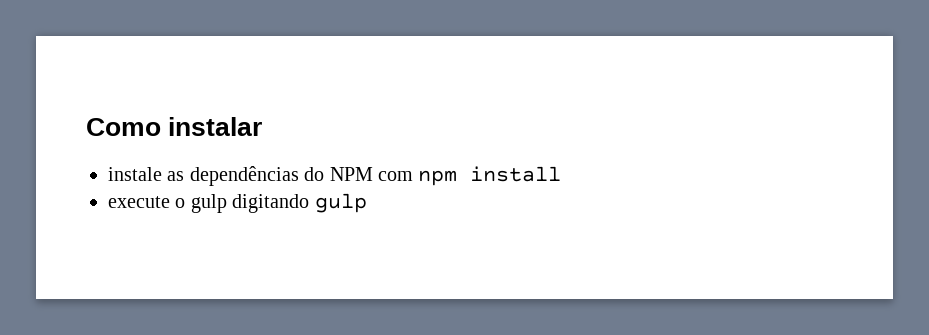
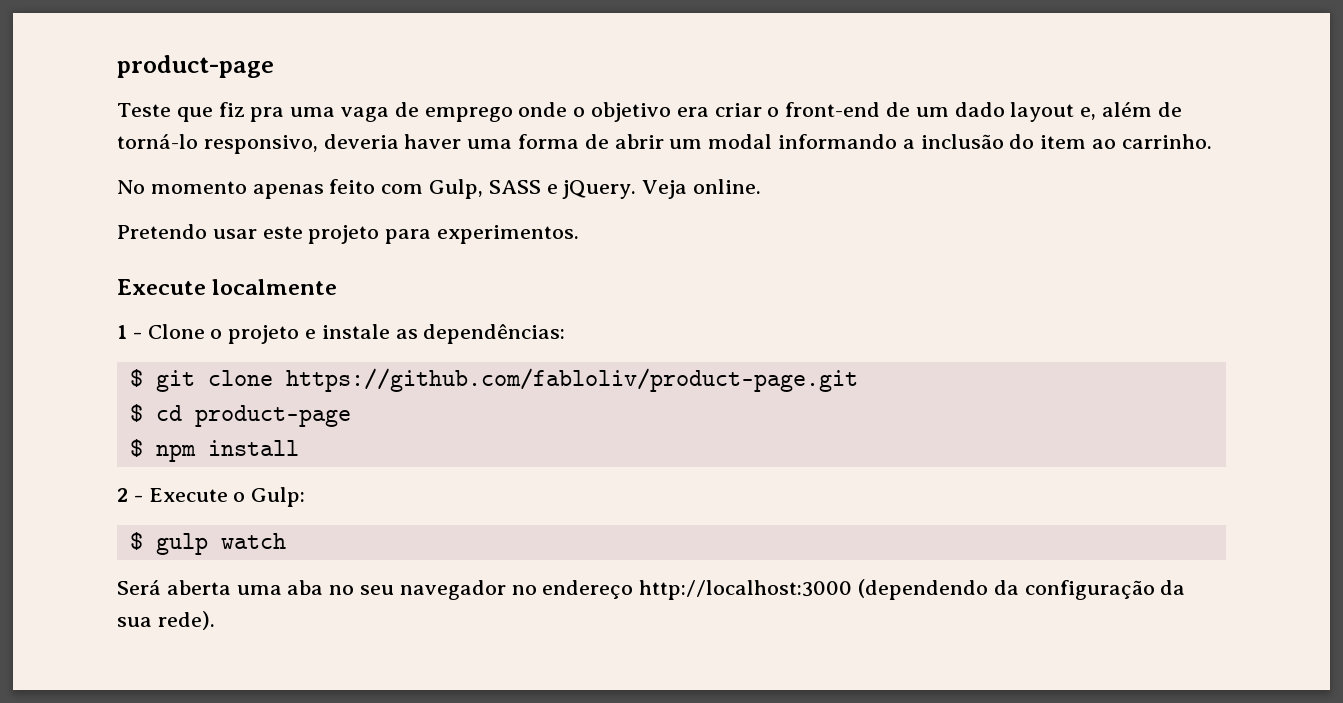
[86,117,263,136] [108,166,562,186] [108,193,367,213] Como instalar // instale as dependências do NPM com npm install // execute o gulp digitando gulp -> [117,55,274,78] [117,102,1182,122] [117,134,1212,154] [117,179,762,199] [117,224,580,244] [117,279,338,295] [117,324,566,344] [129,368,858,392] [129,404,351,427] [129,439,299,462] [117,487,306,507] [129,532,286,555] [117,579,1186,600] [117,611,215,630] product-page // Teste que fiz pra uma vaga de emprego onde o objetivo era criar o front-end de um dado layout e, além de torná-lo responsivo, deveria haver uma forma de abrir um modal informando a inclusão do item ao carrinho. // No momento apenas feito com Gulp, SASS e jQuery. Veja online. // Pretendo usar este projeto para experimentos. // Execute localmente // 1 - Clone o projeto e instale as dependências: // $ git clone https://github.com/fabloliv/product-page.git // $ cd product-page // $ npm install // 2 - Execute o Gulp: // $ gulp watch // Será aberta uma aba no seu navegador no endereço http://localhost:3000 (dependendo da configuração da sua rede).

